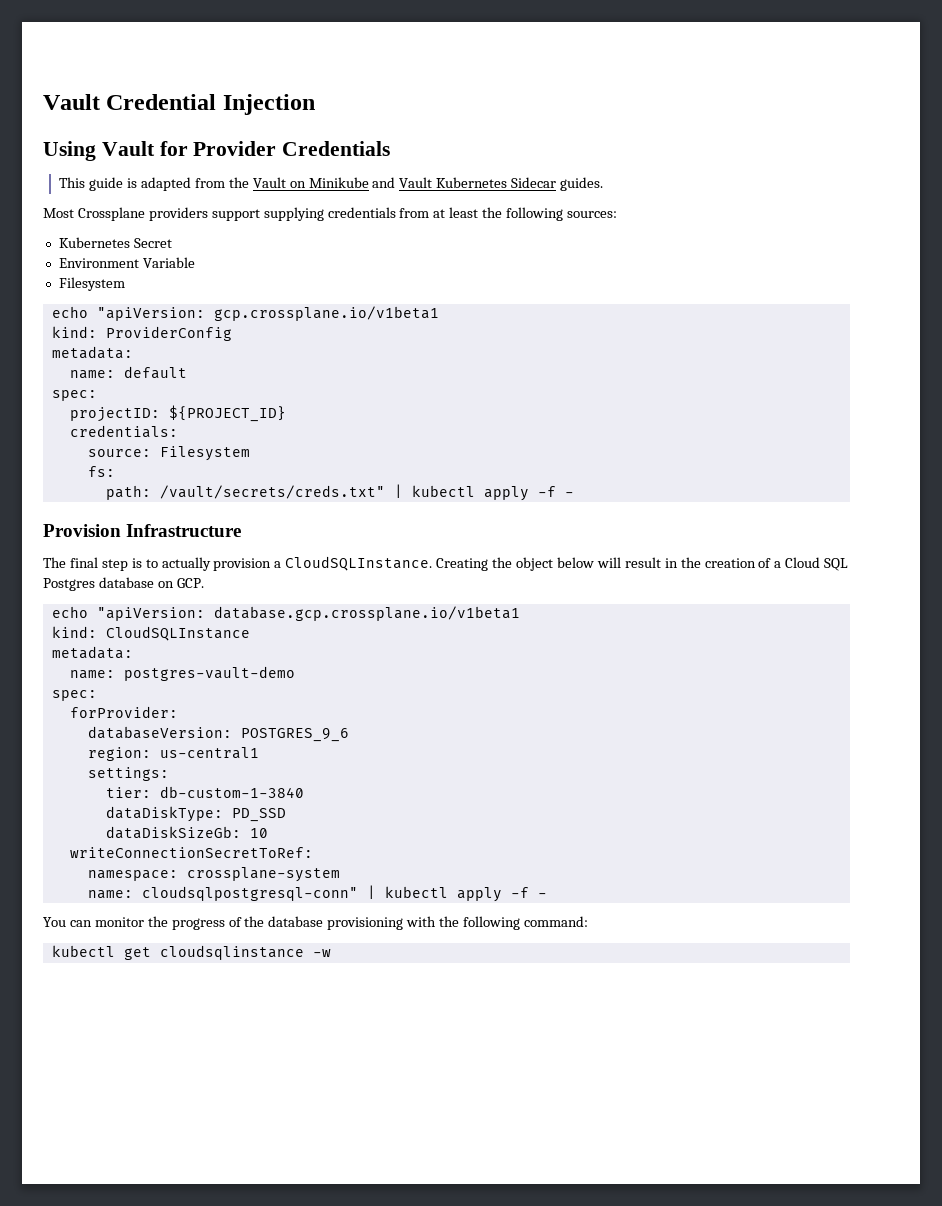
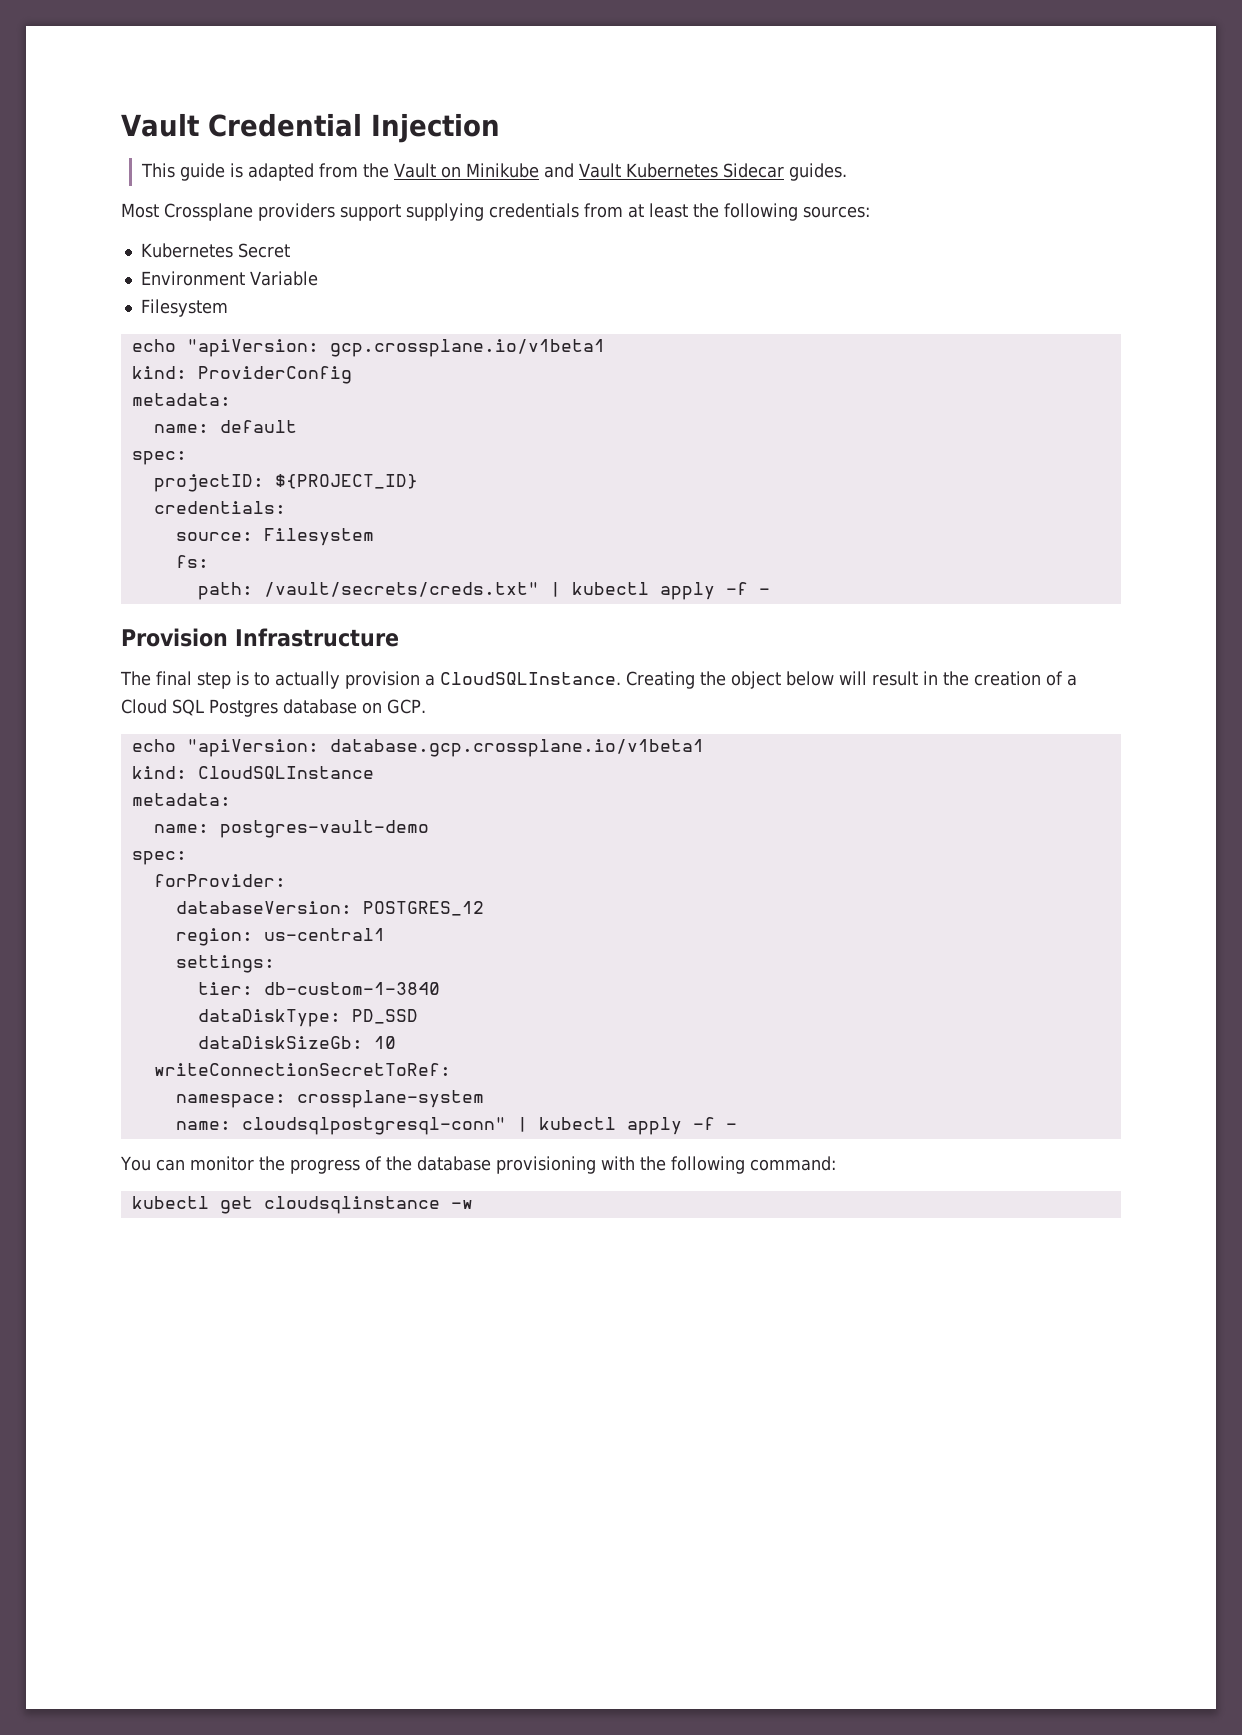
[43,141,391,161] // Using Vault for Provider Credentials -> (500, 128) none
[240,728,349,742] POSTGRES_9_6 -> [362,901,484,916] POSTGRES_12

